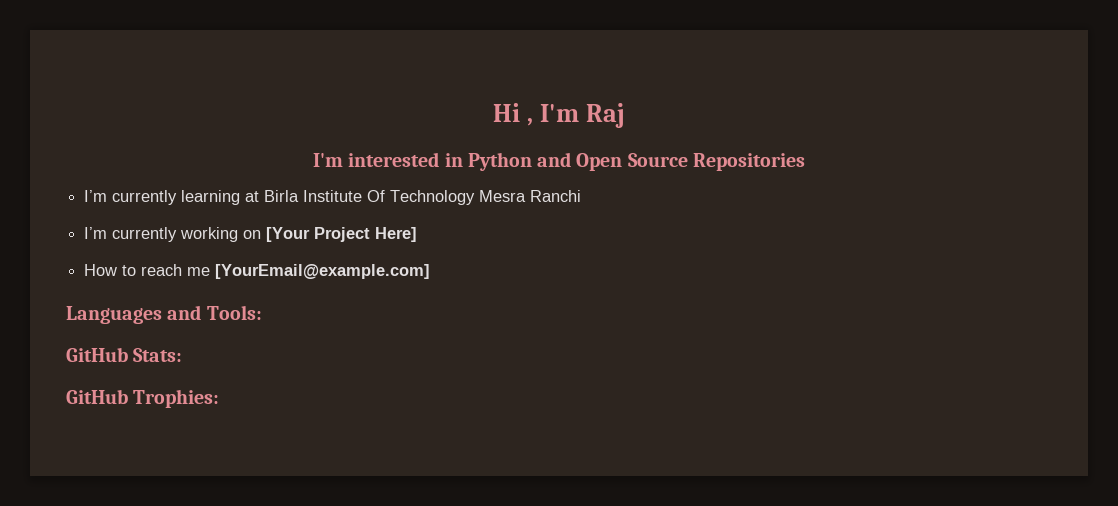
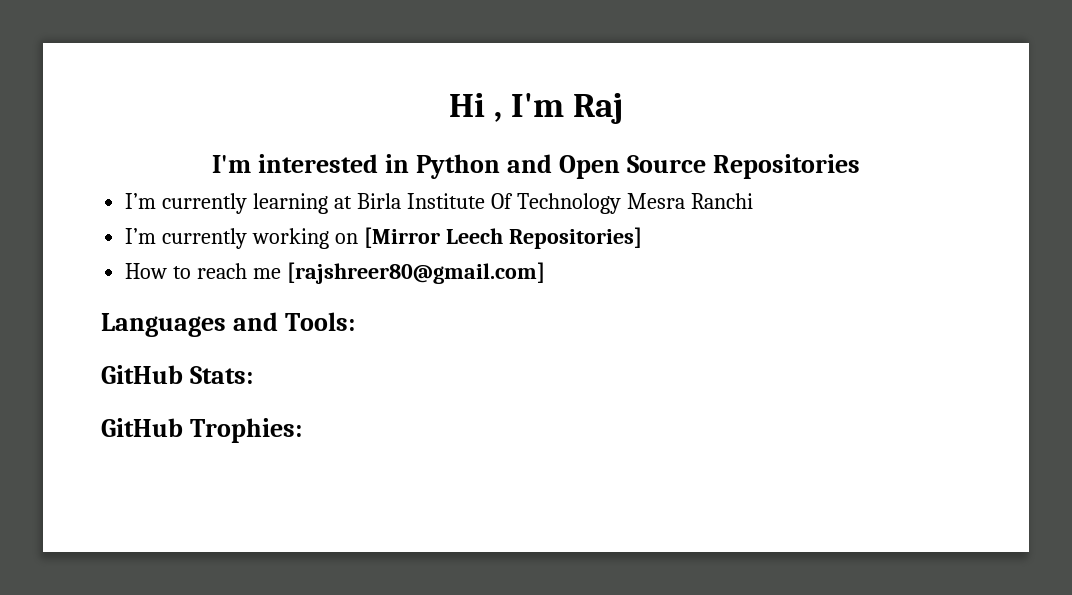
[266,227,418,242] [Your Project Here] -> [363,227,642,249] [Mirror Leech Repositories]
[215,264,431,279] [YourEmail@example.com] -> [286,262,545,284] [rajshreer80@gmail.com]

